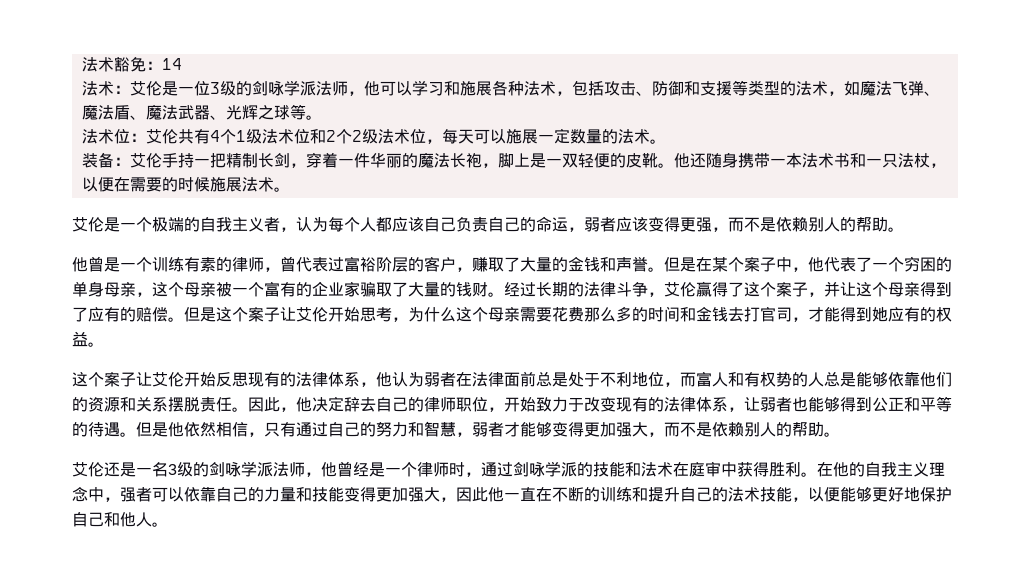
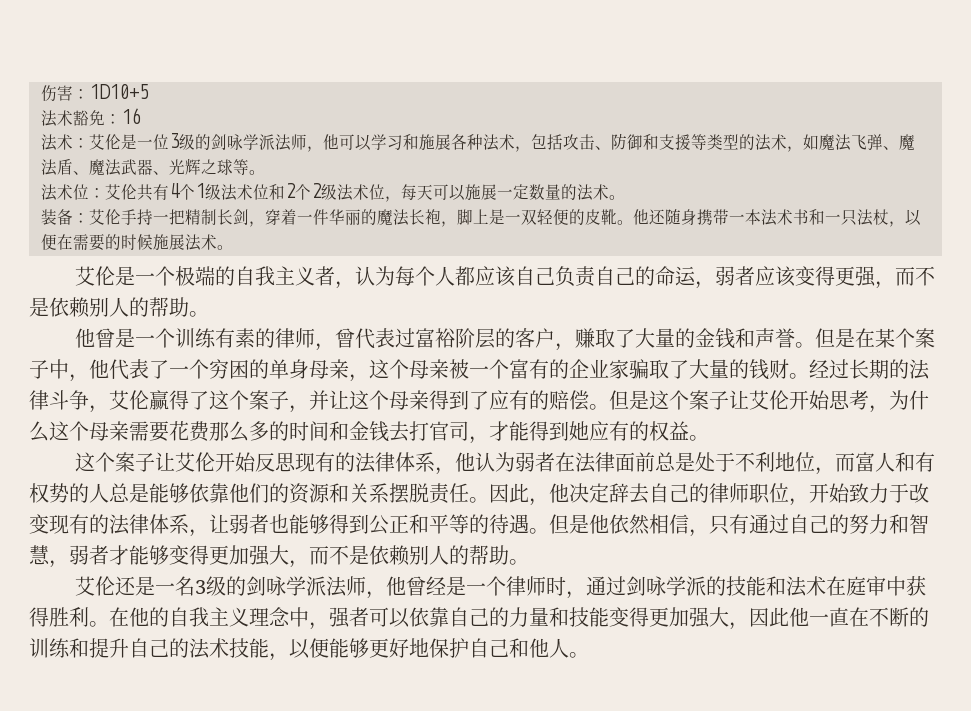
(81, 64) none -> [41,84,149,102] 伤害：1D10+5 //
[161,58,182,70] 14 -> [121,108,141,124] 16

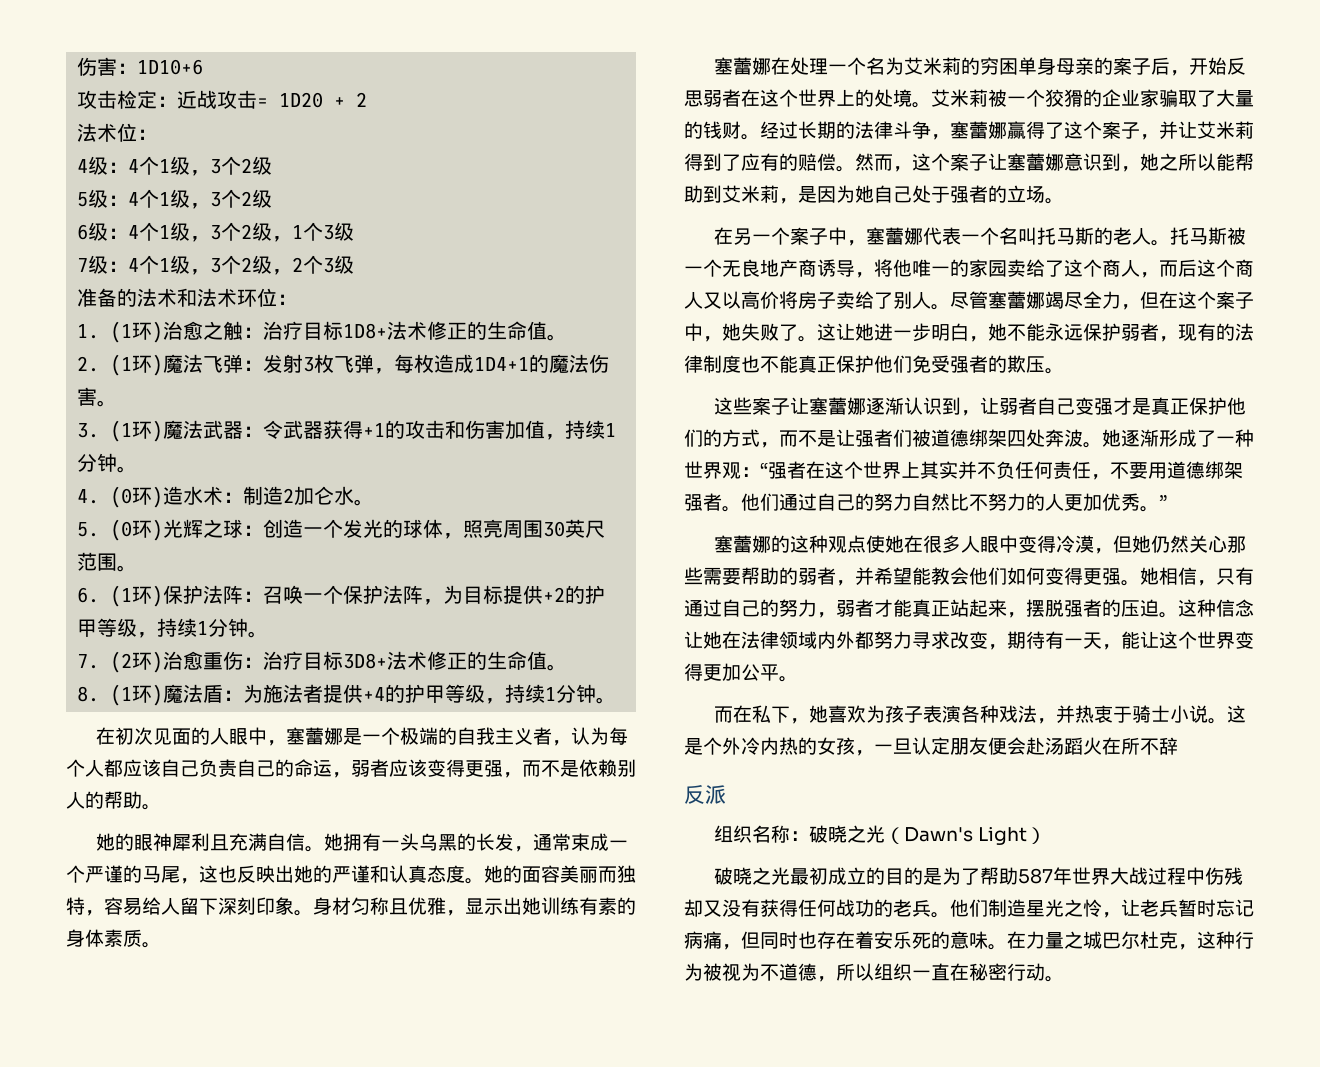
[89,84,149,99] [41,108,141,127] [41,133,915,152] [41,158,265,176] 1D10+5 // 法术豁免：16 // 法术：艾伦是一位3级的剑咏学派法师，他可以学习和施展各种法术，包括攻击、防御和支援等类型的法术，如魔法飞弹、魔法盾、魔法武器、光辉之球等。 -> [137,59,204,75] [77,90,368,109] 1D10+6 // 攻击检定：近战攻击= 1D20 + 2
[105,183,625,202] [41,209,921,227] [41,234,233,251] [75,266,116,286] 艾伦共有4个1级法术位和2个2级法术位，每天可以施展一定数量的法术。 // 装备：艾伦手持一把精制长剑，穿着一件华丽的魔法长袍，脚上是一双轻便的皮靴。他还随身携带一本法术书和一只法杖，以便在需要的时候施展法术。 // 艾伦 -> [77,156,273,176] [77,189,273,209] [77,222,355,242] [77,255,355,275] [77,288,298,307] [77,321,568,343] [77,354,610,376] [77,387,118,407] [77,420,617,442] [77,453,138,473] [77,486,375,508] [77,519,606,541] [77,552,138,572] [77,585,606,607] [77,618,269,638] [77,651,568,673] [77,684,617,706] [95,727,343,746] // 4级：4个1级，3个2级 // 5级：4个1级，3个2级 // 6级：4个1级，3个2级，1个3级 // 7级：4个1级，3个2级，2个3级 // 准备的法术和法术环位： // 1. (1环)治愈之触：治疗目标1D8+法术修正的生命值。 // 2. (1环)魔法飞弹：发射3枚飞弹，每枚造成1D4+1的魔法伤害。 // 3. (1环)魔法武器：令武器获得+1的攻击和伤害加值，持续1分钟。 // 4. (0环)造水术：制造2加仑水。 // 5. (0环)光辉之球：创造一个发光的球体，照亮周围30英尺范围。 // 6. (1环)保护法阵：召唤一个保护法阵，为目标提供+2的护甲等级，持续1分钟。 // 7. (2环)治愈重伤：治疗目标3D8+法术修正的生命值。 // 8. (1环)魔法盾：为施法者提供+4的护甲等级，持续1分钟。 // 在初次见面的人眼中，塞蕾娜
[75,328,936,351] [29,359,549,382] 他曾是一个训练有素的律师，曾代表过富裕阶层的客户，赚取了大量的金钱和声誉。但是在某个案子中，他代表了一个穷困的单身母亲，这个母亲被一个富有 -> [95,833,628,852] [66,865,636,884] [66,897,636,916] [66,929,161,948] [713,57,1246,76] [684,89,1083,108] 她的眼神犀利且充满自信。她拥有一头乌黑的长发，通常束成一个严谨的马尾，这也反映出她的严谨和认真态度。她的面容美丽而独特，容易给人留下深刻印象。身材匀称且优雅，显示出她训练有素的身体素质。 // 塞蕾娜在处理一个名为艾米莉的穷困单身母亲的案子后，开始反思弱者在这个世界上的处境。艾米莉被一个狡猾
[109,390,149,410] 艾伦 -> [950,121,1007,139] 塞蕾娜
[349,390,429,410] 这个母亲 -> [1197,121,1254,139] 艾米莉
[609,390,929,413] [29,421,709,444] [75,452,936,475] [29,483,929,506] [29,514,650,537] 但是这个案子让艾伦开始思考，为什么这个母亲需要花费那么多的时间和金钱去打官司，才能得到她应有的权益。 // 这个案子让艾伦开始反思现有的法律体系，他认为弱者在法律面前总是处于不利地位，而富人和有权势的人总是能够依靠他们的资源和关系摆脱责任。因此，他决定辞去自己的律师职位，开始致力于改变现有的法律体系，让弱者也能够得到公正和平等的待遇。但是他依然 -> [855,153,1254,172] [684,185,1064,204] [713,227,1246,246] [684,259,1254,278] [684,291,1254,310] [684,323,1254,342] [684,355,1064,374] [713,397,1246,416] [684,429,1254,448] [684,461,1243,480] [684,493,1167,512] [713,535,1246,554] [684,567,1159,586] 然而，这个案子让塞蕾娜意识到，她之所以能帮助到艾米莉，是因为她自己处于强者的立场。 // 在另一个案子中，塞蕾娜代表一个名叫托马斯的老人。托马斯被一个无良地产商诱导，将他唯一的家园卖给了这个商人，而后这个商人又以高价将房子卖给了别人。尽管塞蕾娜竭尽全力，但在这个案子中，她失败了。这让她进一步明白，她不能永远保护弱者，现有的法律制度也不能真正保护他们免受强者的欺压。 // 这些案子让塞蕾娜逐渐认识到，让弱者自己变强才是真正保护他们的方式，而不是让强者们被道德绑架四处奔波。她逐渐形成了一种世界观：“强者在这个世界上其实并不负任何责任，不要用道德绑架强者。他们通过自己的努力自然比不努力的人更加优秀。” // 塞蕾娜的这种观点使她在很多人眼中变得冷漠，但她仍然关心那些需要帮助的弱者，并希望能教会他们如何变得更强。她
[889,514,929,534] [29,545,50,565] 和智慧 -> (817, 608) none
[149,545,529,568] [75,576,927,599] [29,607,929,630] [29,638,569,661] 够变得更加强大，而不是依赖别人的帮助。 // 艾伦还是一名3级的剑咏学派法师，他曾经是一个律师时，通过剑咏学派的技能和法术在庭审中获得胜利。在他的自我主义理念中，强者可以依靠自己的力量和技能变得更加强大，因此他一直在不断的训练和提升自己的法术技能，以便能够更好地保护自己和他人 -> [912,599,1254,618] [684,631,1254,650] [684,663,798,682] [713,705,1246,724] [684,737,1178,756] [684,785,726,804] [713,825,1046,845] [713,867,1243,885] [684,899,1254,918] [684,931,1254,950] [684,963,1045,982] 真正站起来，摆脱强者的压迫。这种信念让她在法律领域内外都努力寻求改变，期待有一天，能让这个世界变得更加公平。 // 而在私下，她喜欢为孩子表演各种戏法，并热衷于骑士小说。这是个外冷内热的女孩，一旦认定朋友便会赴汤蹈火在所不辞 // 反派 // 组织名称：破晓之光（Dawn's Light） // 破晓之光最初成立的目的是为了帮助587年世界大战过程中伤残却又没有获得任何战功的老兵。他们制造星光之怜，让老兵暂时忘记病痛，但同时也存在着安乐死的意味。在力量之城巴尔杜克，这种行为被视为不道德，所以组织一直在秘密行动

